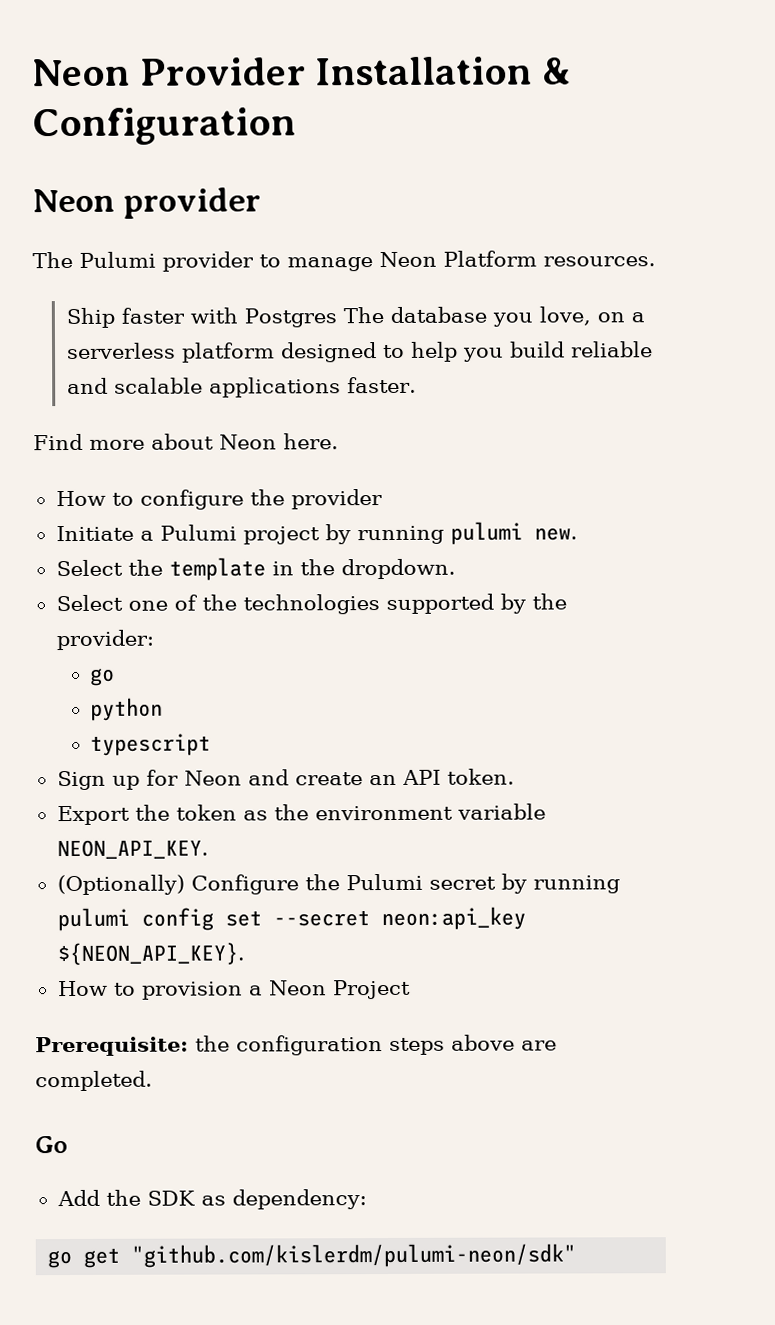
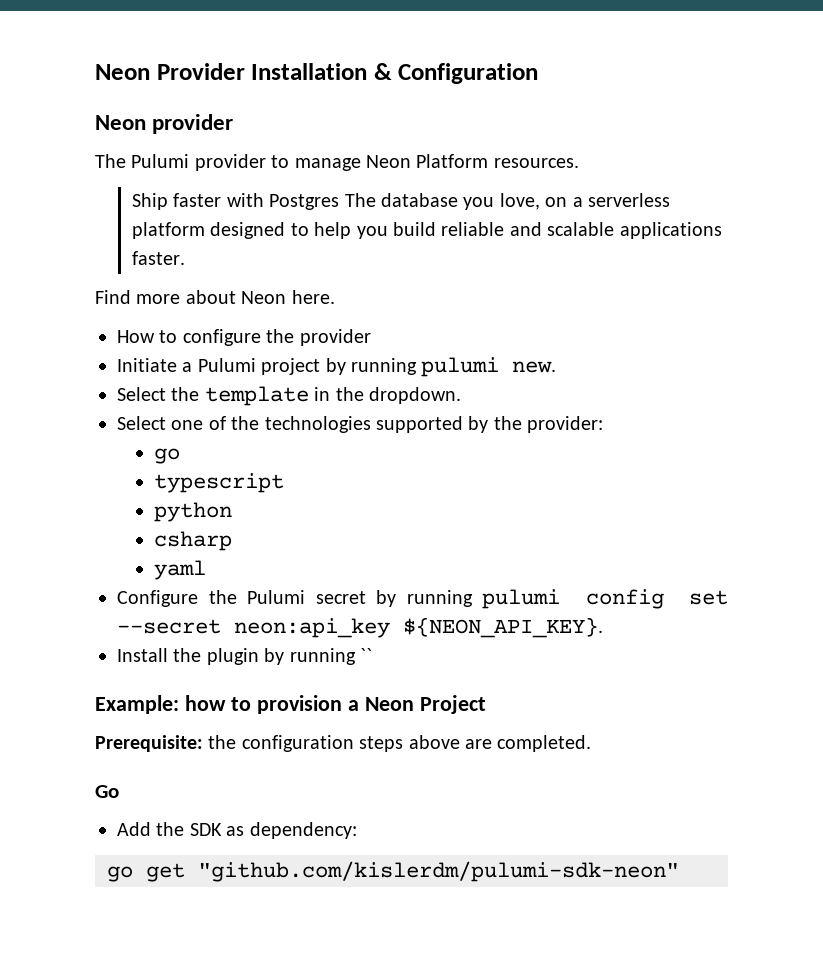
(116, 676) none -> [153,473,284,493] // typescript
[90,733,212,756] [56,768,515,791] [56,803,546,826] [56,839,209,860] [56,874,185,896] typescript // Sign up for Neon and create an API token. // Export the token as the environment variable NEON_API_KEY. // (Optionally) -> [153,531,232,551] [153,560,206,580] csharp // yaml //
[56,980,108,997] How -> [117,648,372,665] [95,695,226,714] Install the plugin by running `` // Example: how
[131,1243,577,1268] "github.com/kislerdm/pulumi-neon/sdk" -> [198,861,679,882] "github.com/kislerdm/pulumi-sdk-neon"

